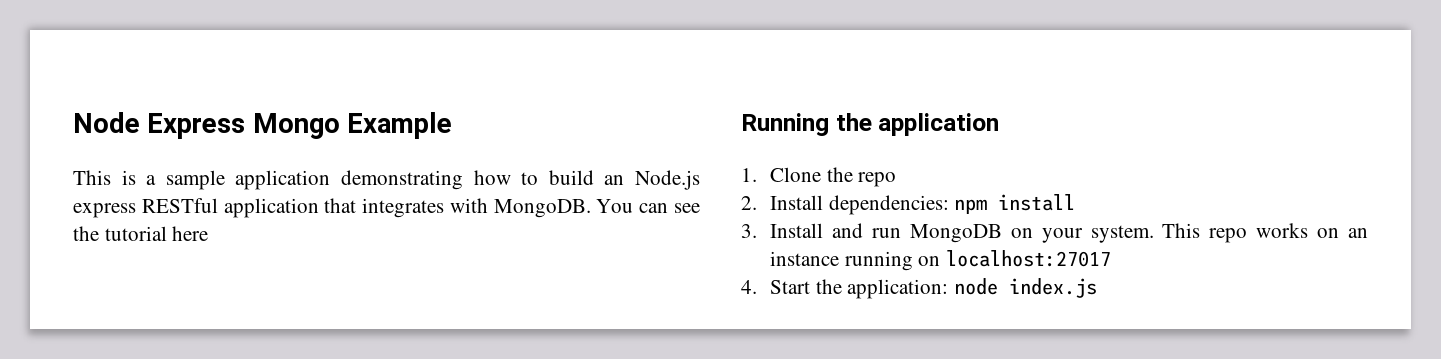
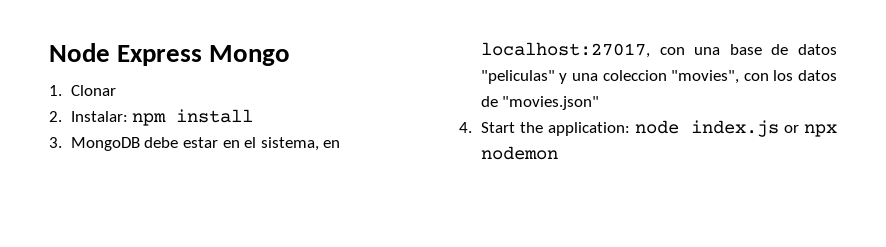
[347,112,453,139] [73,170,701,190] [73,198,701,218] [73,226,209,241] [741,113,1000,136] [741,167,897,187] Example // This is a sample application demonstrating how to build an Node.js express RESTful application that integrates with MongoDB. You can see the tutorial here // Running the application // 1. Clone the repo -> [49,85,116,96] // 1. Clonar
[770,195,949,215] Install dependencies: -> [70,111,128,122] Instalar:
[770,223,1368,243] [770,250,1112,271] Install and run MongoDB on your system. This repo works on an instance running on localhost:27017 -> [70,137,341,151] [480,42,837,58] [480,70,837,84] [480,96,600,110] MongoDB debe estar en el sistema, en localhost:27017, con una base de datos "peliculas" y una coleccion "movies", con los datos de "movies.json"
(1098, 288) none -> [783,124,837,137] [480,146,558,160] or npx nodemon

